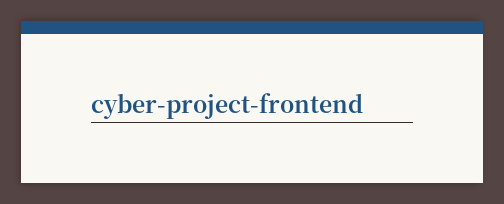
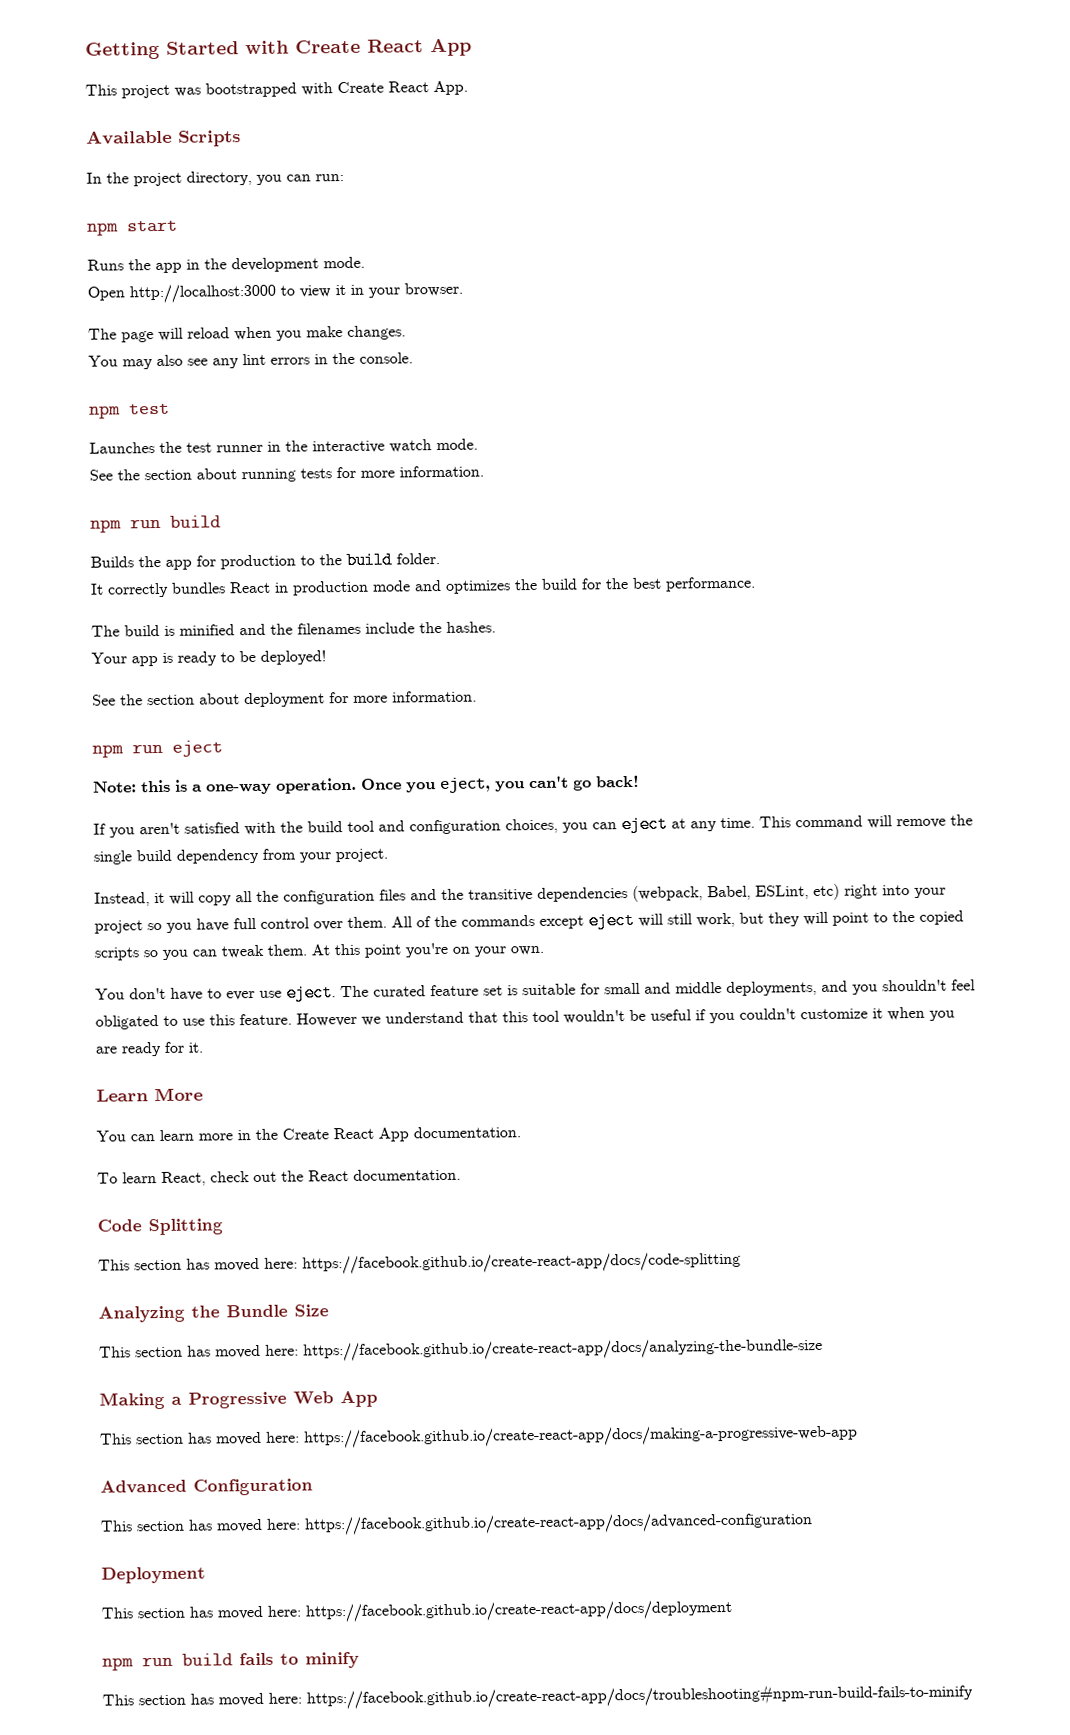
[91,93,363,119] cyber-project-frontend -> [85,38,472,60] [85,80,468,99] [86,129,241,147] [86,170,344,187] [87,220,178,236] [87,256,365,274] [87,282,463,304] [88,325,406,343] [88,352,413,370] [89,403,170,419] [89,438,478,454] [89,465,484,483] [90,515,221,533] [90,551,440,570] [90,576,756,598] [91,621,496,637] [91,650,326,667] [92,690,477,708] [92,740,223,758] [93,774,640,795] [93,814,973,838] [93,848,388,865] [94,883,946,907] [94,910,964,934] [94,942,544,961] [95,979,976,1002] [95,1006,955,1030] [95,1041,203,1057] [96,1087,203,1102] [96,1126,521,1142] [97,1168,461,1186] [97,1218,223,1236] [98,1251,741,1275] [98,1304,329,1323] [99,1337,823,1362] [99,1390,378,1410] [100,1424,858,1449] [100,1478,313,1496] [100,1512,813,1536] [101,1566,206,1584] [101,1599,733,1623] [102,1651,359,1671] [102,1682,973,1710] Getting Started with Create React App // This project was bootstrapped with Create React App. // Available Scripts // In the project directory, you can run: // npm start // Runs the app in the development mode. // Open http://localhost:3000 to view it in your browser. // The page will reload when you make changes. // You may also see any lint errors in the console. // npm test // Launches the test runner in the interactive watch mode. // See the section about running tests for more information. // npm run build // Builds the app for production to the build folder. // It correctly bundles React in production mode and optimizes the build for the best performance. // The build is minified and the filenames include the hashes. // Your app is ready to be deployed! // See the section about deployment for more information. // npm run eject // Note: this is a one-way operation. Once you eject, you can't go back! // If you aren't satisfied with the build tool and configuration choices, you can eject at any time. This command will remove the single build dependency from your project. // Instead, it will copy all the configuration files and the transitive dependencies (webpack, Babel, ESLint, etc) right into your project so you have full control over them. All of the commands except eject will still work, but they will point to the copied scripts so you can tweak them. At this point you're on your own. // You don't have to ever use eject. The curated feature set is suitable for small and middle deployments, and you shouldn't feel obligated to use this feature. However we understand that this tool wouldn't be useful if you couldn't customize it when you are ready for it. // Learn More // You can learn more in the Create React App documentation. // To learn React, check out the React documentation. // Code Splitting // This section has moved here: https://facebook.github.io/create-react-app/docs/code-splitting // Analyzing the Bundle Size // This section has moved here: https://facebook.github.io/create-react-app/docs/analyzing-the-bundle-size // Making a Progressive Web App // This section has moved here: https://facebook.github.io/create-react-app/docs/making-a-progressive-web-app // Advanced Configuration // This section has moved here: https://facebook.github.io/create-react-app/docs/advanced-configuration // Deployment // This section has moved here: https://facebook.github.io/create-react-app/docs/deployment // npm run build fails to minify // This section has moved here: https://facebook.github.io/create-react-app/docs/troubleshooting#npm-run-build-fails-to-minify

